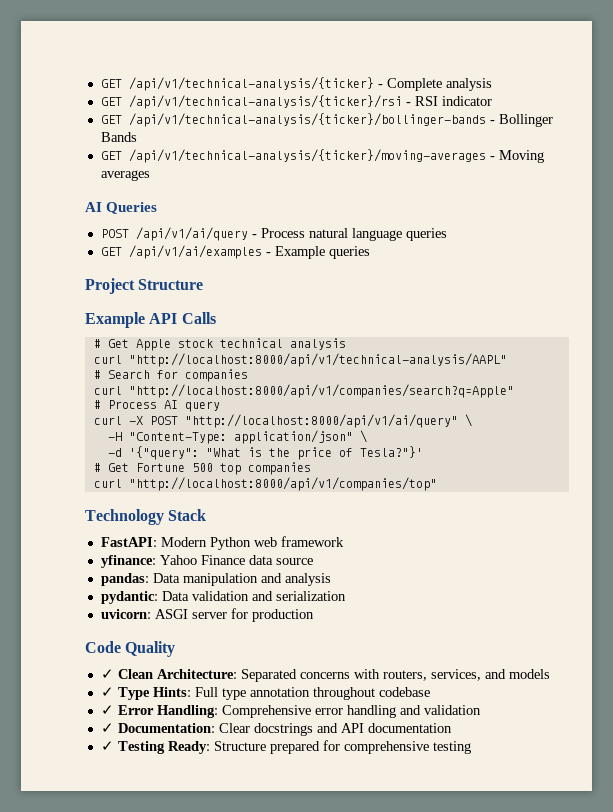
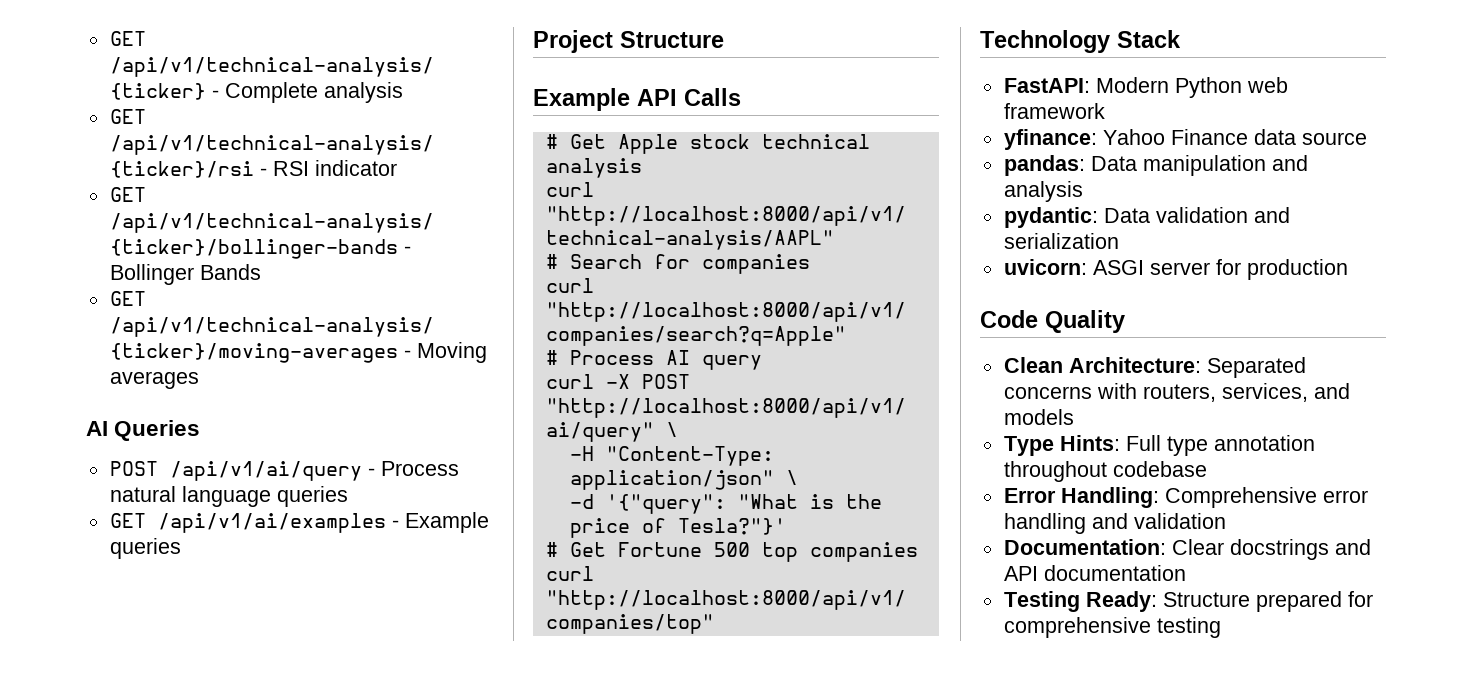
[100,669,114,679] ✓ -> (1125, 321) none
[100,687,114,697] ✓ -> (1074, 417) none
[100,705,114,715] ✓ -> (1207, 469) none
[100,723,114,733] ✓ -> (1226, 521) none
[100,741,114,751] ✓ -> (1186, 573) none

